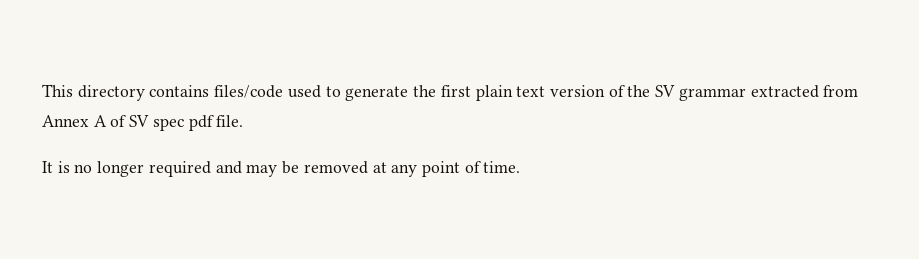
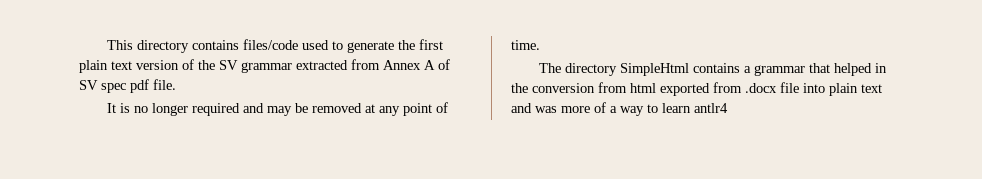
(521, 167) none -> [538,63,887,76] [511,82,882,96] [511,102,728,116] // The directory SimpleHtml contains a grammar that helped in the conversion from html exported from .docx file into plain text and was more of a way to learn antlr4

